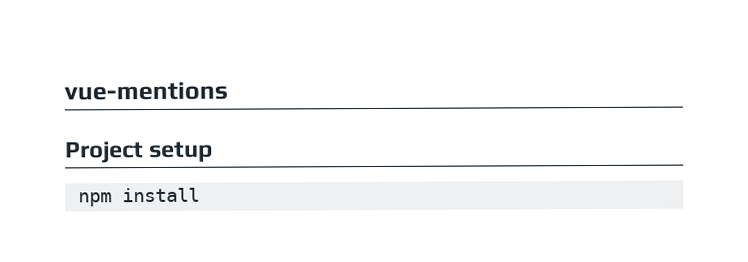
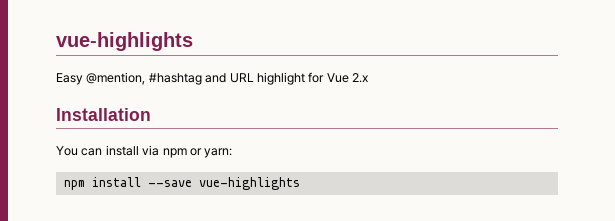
[64,81,228,101] [65,141,214,164] vue-mentions // Project setup -> [56,32,193,51] [56,72,368,85] [56,108,151,121] [56,145,233,158] vue-highlights // Easy @mention, #hashtag and URL highlight for Vue 2.x // Installation // You can install via npm or yarn:
(200, 195) none -> [147,177,300,190] --save vue-highlights

